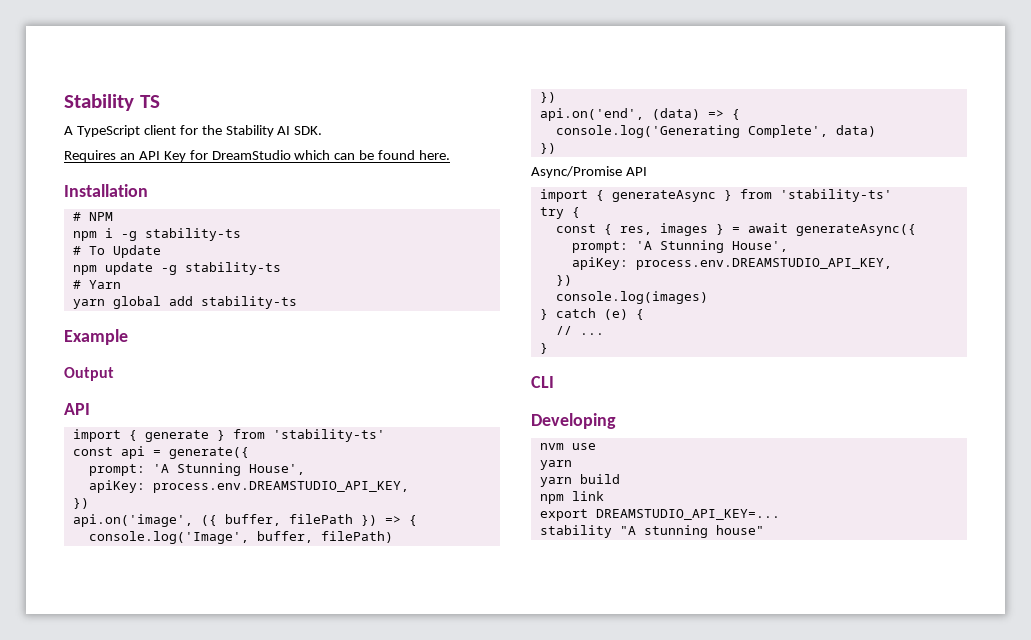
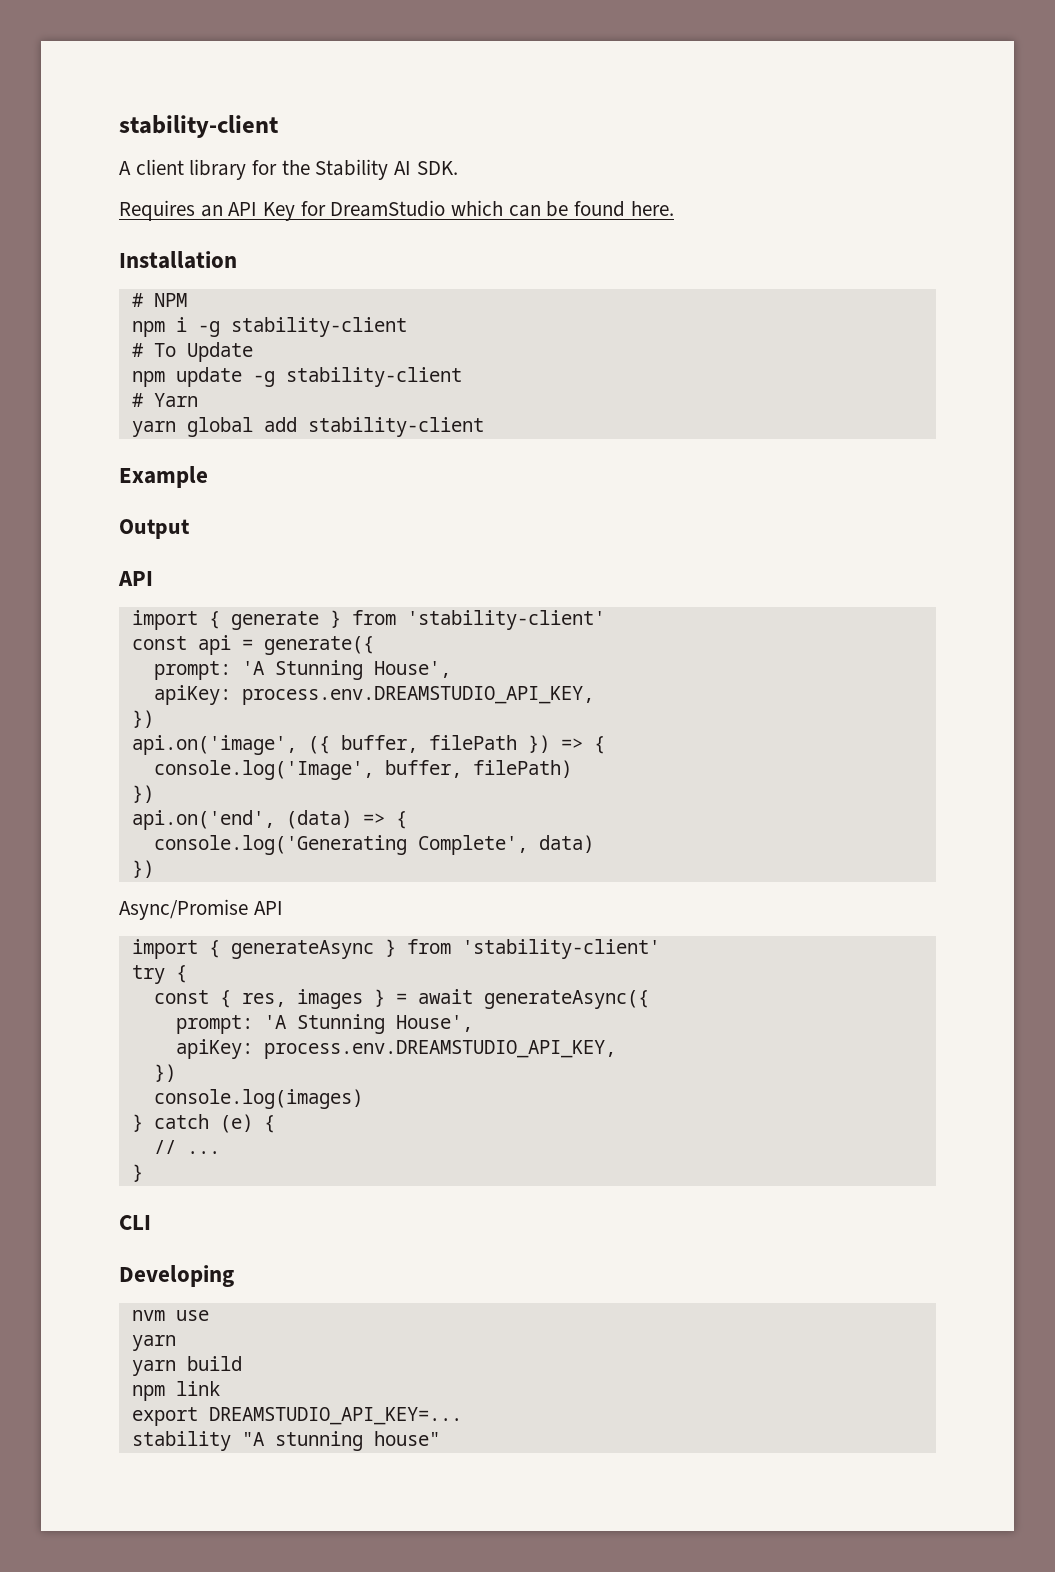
[64,94,160,111] Stability TS -> [119,115,278,138] stability-client
[76,125,176,137] TypeScript client -> [135,159,247,180] client library
[144,228,241,241] stability-ts -> [230,317,407,337] stability-client
[184,262,281,275] stability-ts -> [285,367,462,387] stability-client
[200,296,297,309] stability-ts -> [307,417,484,437] stability-client
[272,429,385,442] 'stability-ts' -> [406,610,605,630] 'stability-client'
[779,189,892,202] 'stability-ts' -> [461,939,660,959] 'stability-client'

